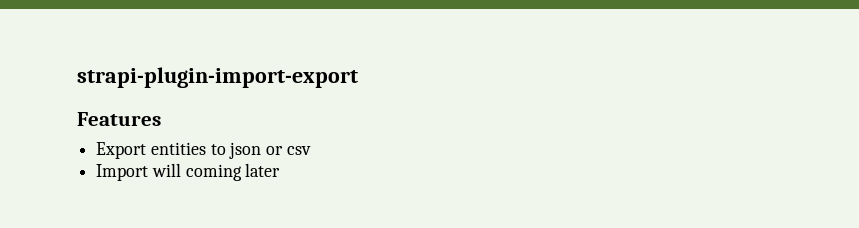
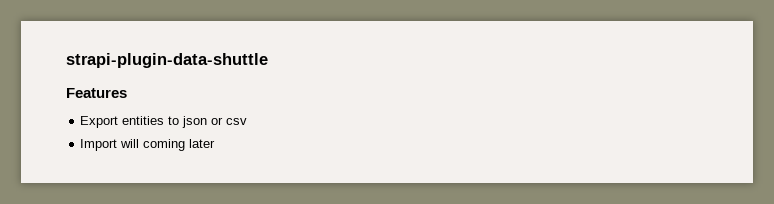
[77,67,358,88] strapi-plugin-import-export -> [66,53,268,68] strapi-plugin-data-shuttle

